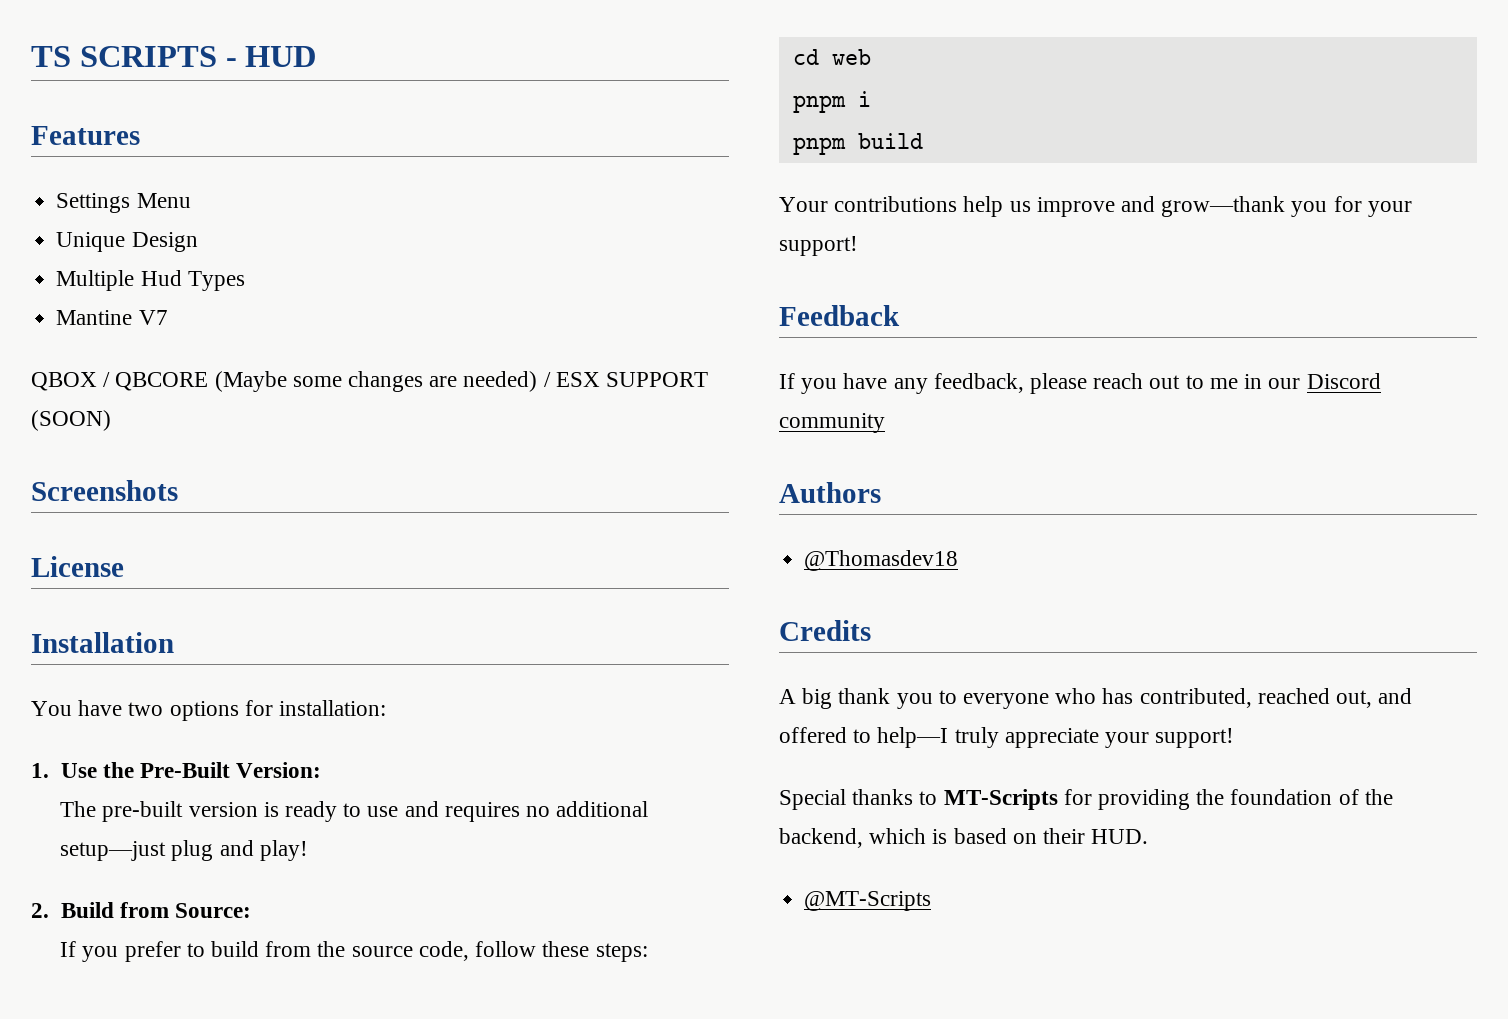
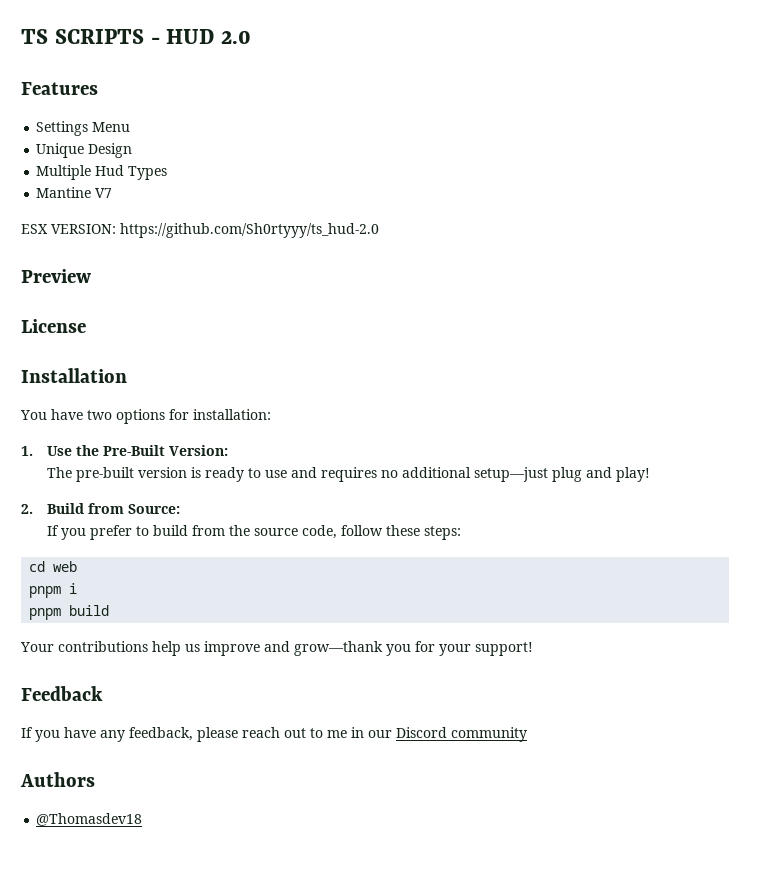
(317, 56) none -> [221,30,251,44] 2.0
[31,371,709,392] [31,410,111,431] [31,480,178,501] QBOX / QBCORE (Maybe some changes are needed) / ESX SUPPORT (SOON) // Screenshots -> [21,223,379,238] [21,269,91,283] ESX VERSION: https://github.com/Sh0rtyyy/ts_hud-2.0 // Preview
[779,620,871,641] [779,688,1413,709] [779,727,1235,748] [779,789,1393,810] [779,828,1149,848] [804,891,932,911] // Credits // A big thank you to everyone who has contributed, reached out, and offered to help—I truly appreciate your support! // Special thanks to MT-Scripts for providing the foundation of the backend, which is based on their HUD. // @MT-Scripts -> (143, 819) none

